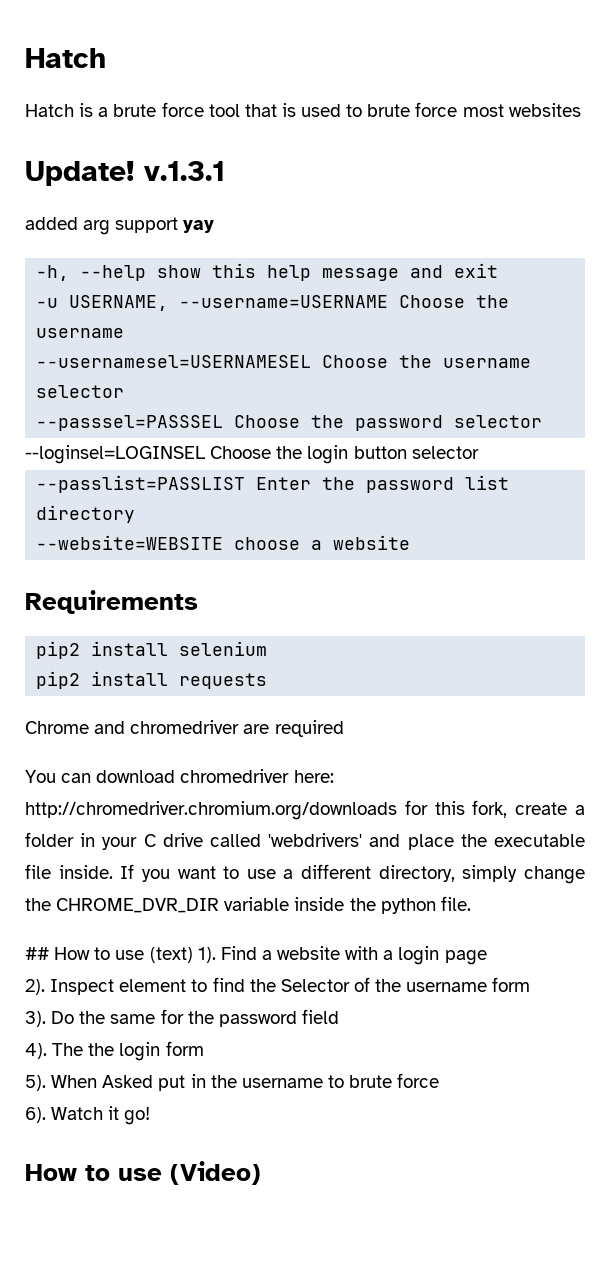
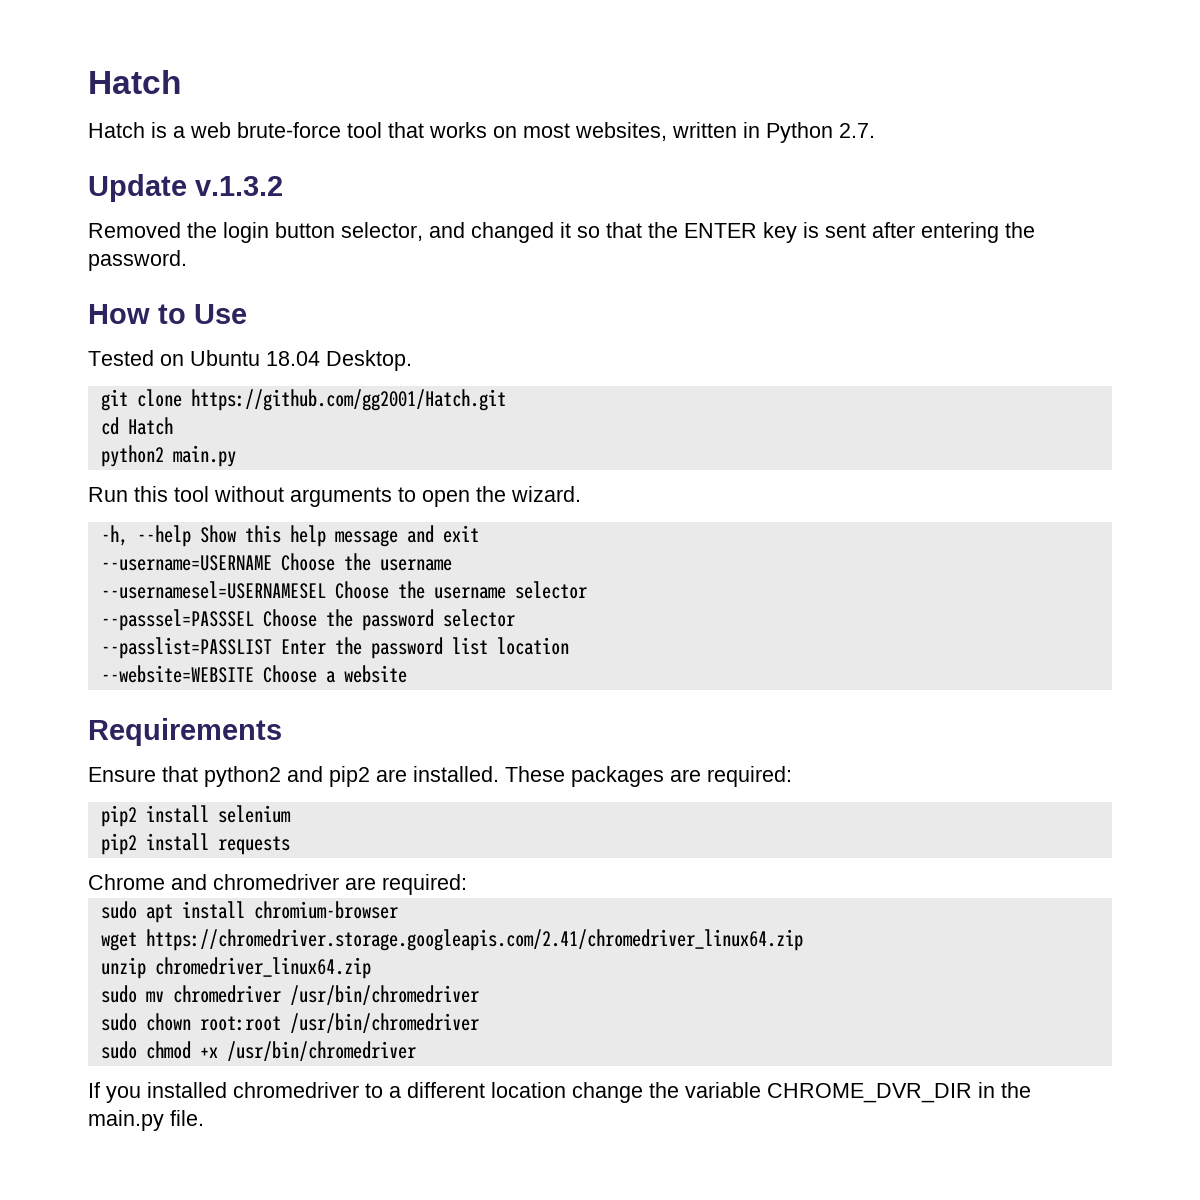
[113,102,581,117] [25,161,225,186] [25,217,215,235] brute force tool that is used to brute force most websites // Update! v.1.3.1 // added arg support yay -> [190,122,875,143] [88,174,283,202] [88,222,1035,243] [88,250,187,271] [88,304,247,324] [88,350,412,371] [100,389,506,411] [100,417,173,435] [100,445,236,467] [88,486,581,507] web brute-force tool that works on most websites, written in Python 2.7. // Update v.1.3.2 // Removed the login button selector, and changed it so that the ENTER key is sent after entering the password. // How to Use // Tested on Ubuntu 18.04 Desktop. // git clone https://github.com/gg2001/Hatch.git // cd Hatch // python2 main.py // Run this tool without arguments to open the wizard.
[157,265,202,278] show -> [199,525,236,543] Show
[36,295,169,311] -u USERNAME, -> (479, 534) none
[25,445,479,464] // --loginsel=LOGINSEL Choose the login button selector -> (515, 618) none
[36,505,136,523] directory -> [496,637,569,655] location
[234,537,301,550] choose -> [262,665,317,683] Choose
(198, 602) none -> [88,766,792,787] // Ensure that python2 and pip2 are installed. These packages are required:
[274,720,344,737] [25,769,334,783] [25,800,585,820] [25,832,585,850] [25,864,585,884] [25,896,471,914] [25,946,487,965] [25,977,531,995] [25,1009,339,1027] [25,1041,204,1061] [25,1073,440,1091] [25,1106,151,1125] [25,1161,261,1185] required // You can download chromedriver here: http://chromedriver.chromium.org/downloads for this fork, create a folder in your C drive called 'webdrivers' and place the executable file inside. If you want to use a different directory, simply change the CHROME_DVR_DIR variable inside the python file. // ## How to use (text) 1). Find a website with a login page // 2). Inspect element to find the Selector of the username form // 3). Do the same for the password field // 4). The the login form // 5). When Asked put in the username to brute force // 6). Watch it go! // How to use (Video) -> [382,874,467,895] [100,901,398,923] [100,929,803,951] [100,957,371,979] [100,985,479,1005] [100,1013,479,1033] [100,1041,416,1061] [88,1082,1031,1103] [88,1110,204,1131] required: // sudo apt install chromium-browser // wget https://chromedriver.storage.googleapis.com/2.41/chromedriver_linux64.zip // unzip chromedriver_linux64.zip // sudo mv chromedriver /usr/bin/chromedriver // sudo chown root:root /usr/bin/chromedriver // sudo chmod +x /usr/bin/chromedriver // If you installed chromedriver to a different location change the variable CHROME_DVR_DIR in the main.py file.

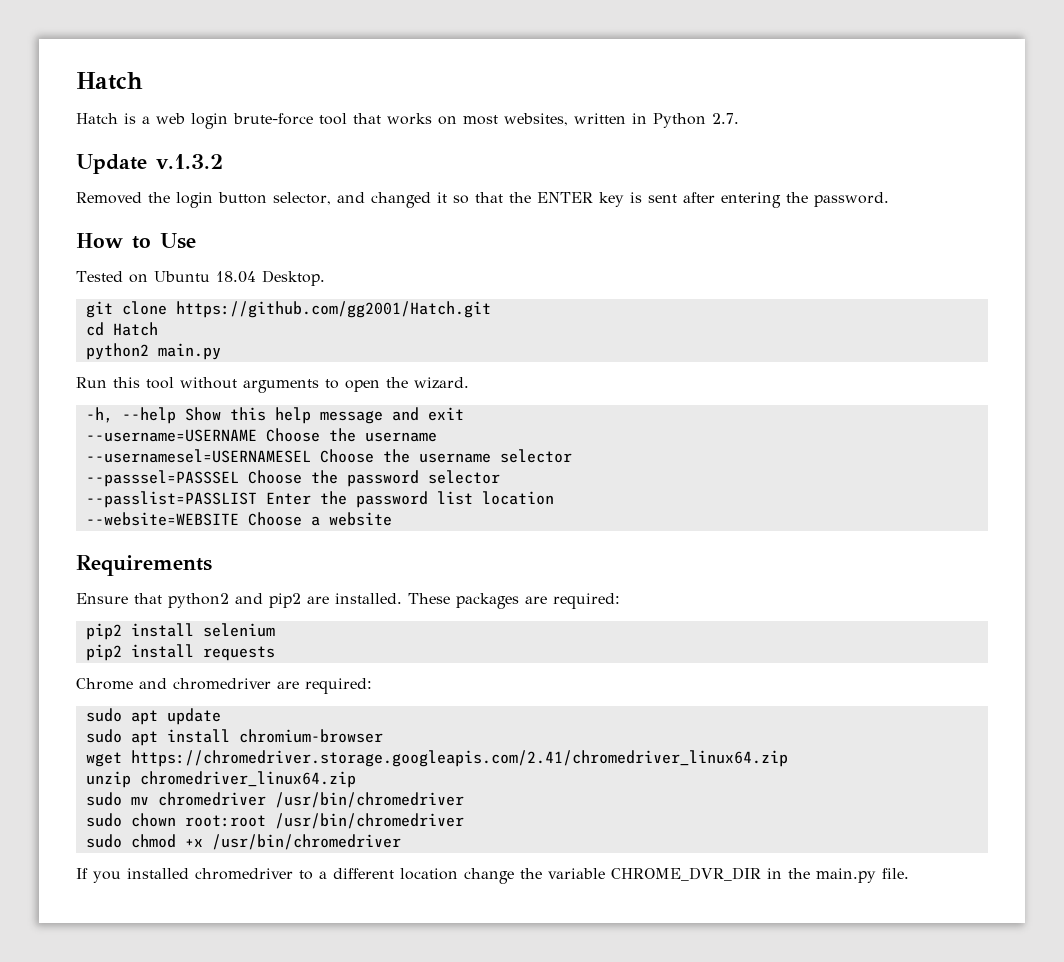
(231, 130) none -> [191,113,228,129] login
(467, 884) none -> [85,708,221,725] // sudo apt update

